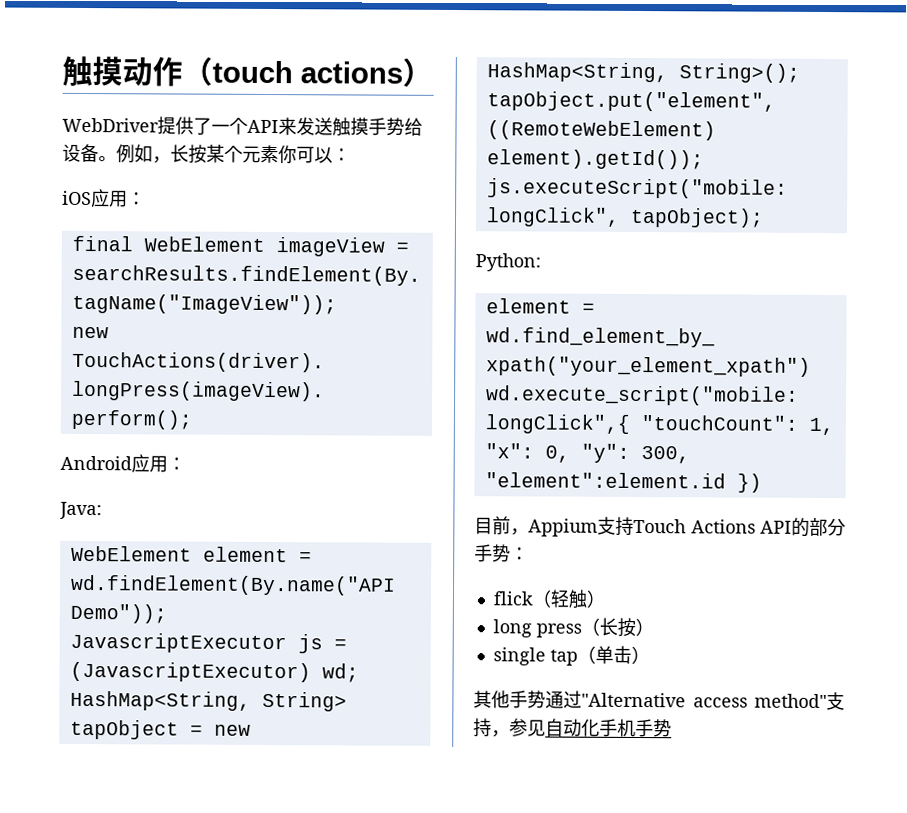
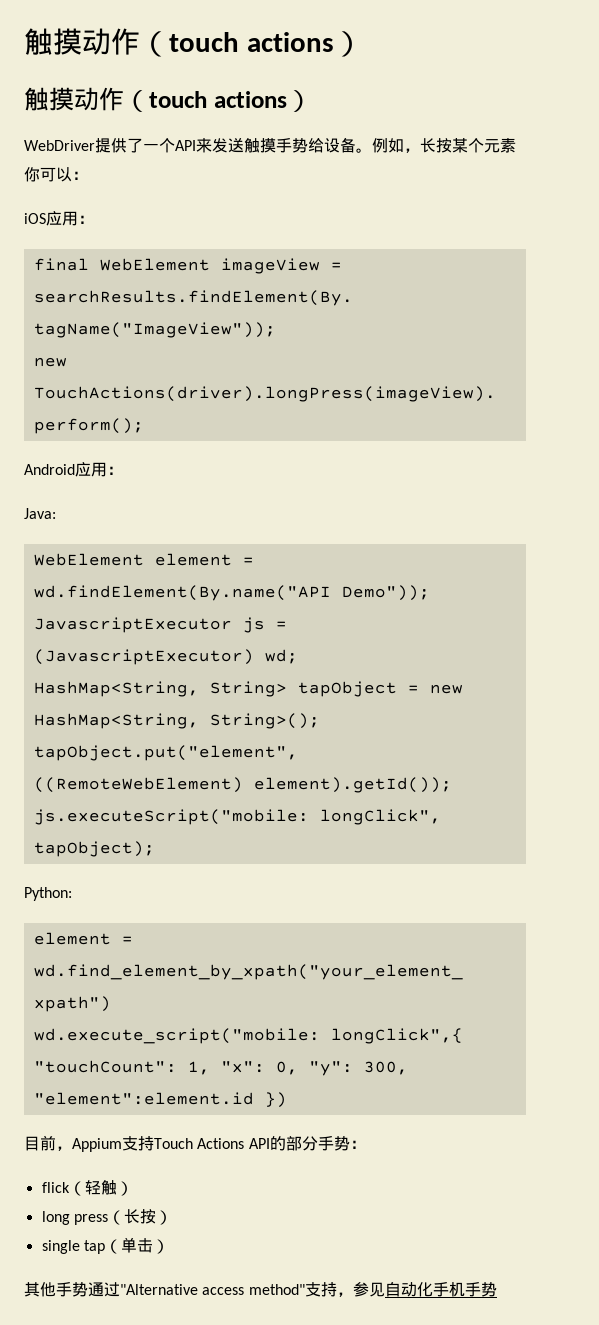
[62,55,433,87] 触摸动作（touch actions） -> [24,28,363,57] [24,87,312,112] 触摸动作（touch actions） // 触摸动作（touch actions）

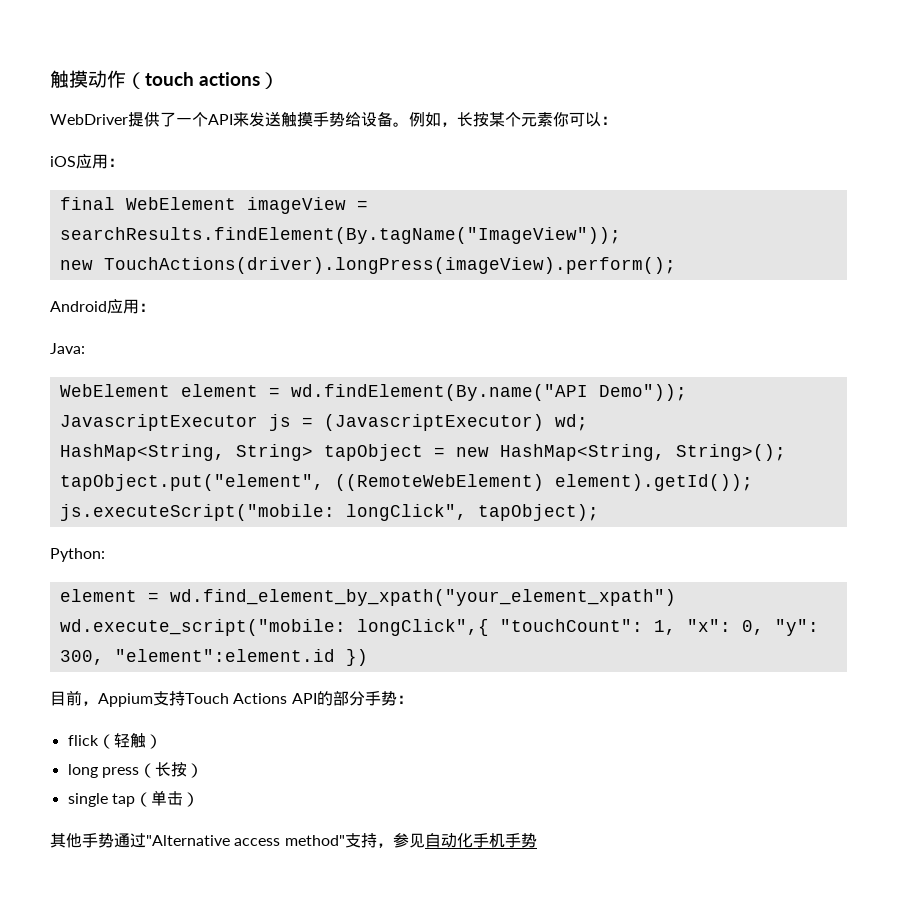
[24,28,363,57] [24,87,312,112] 触摸动作（touch actions） // 触摸动作（touch actions） -> [50,70,279,89] 触摸动作（touch actions）

